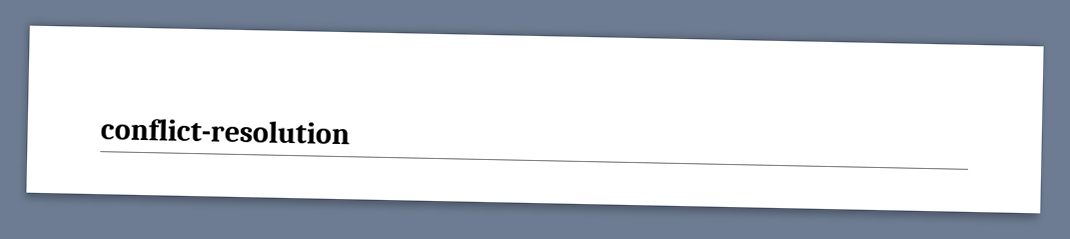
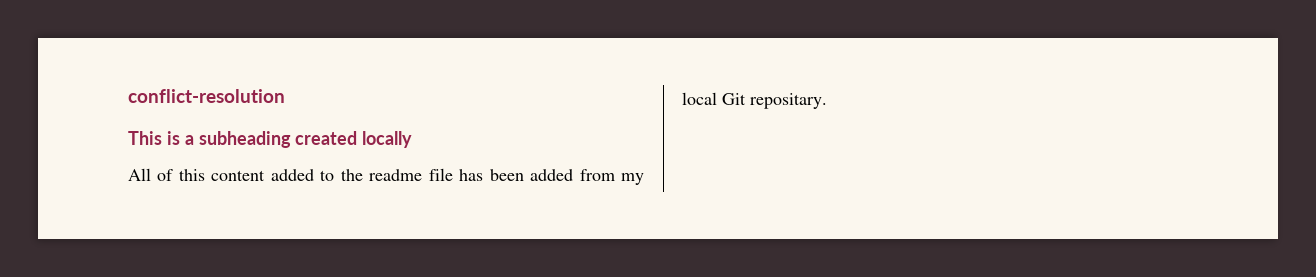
(350, 131) none -> [128,131,413,148] [128,168,644,185] [682,92,827,109] // This is a subheading created locally // All of this content added to the readme file has been added from my local Git repositary.

